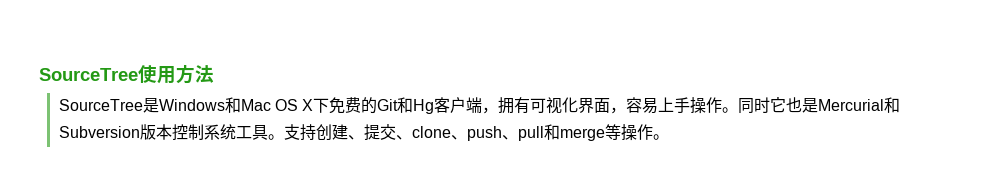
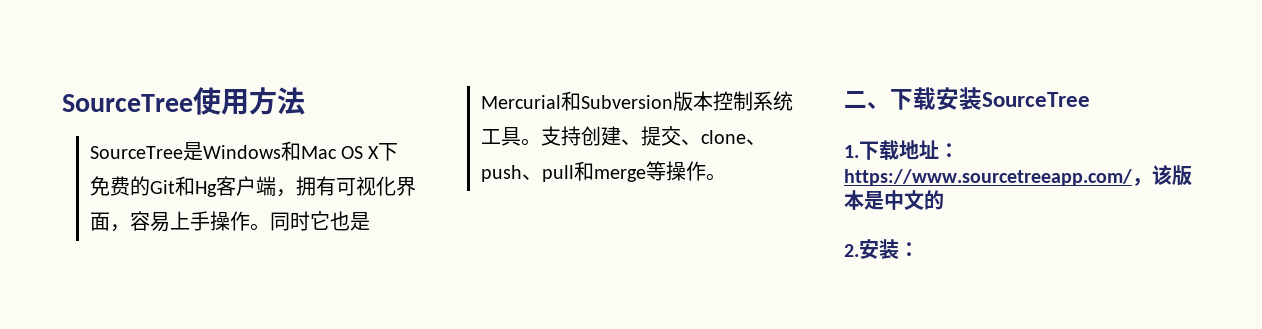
(669, 137) none -> [844,87,1090,110] [844,140,959,160] [844,165,1192,186] [844,190,944,210] [844,239,919,259] // 二、下载安装SourceTree // 1.下载地址：https://www.sourcetreeapp.com/，该版本是中文的 // 2.安装：

